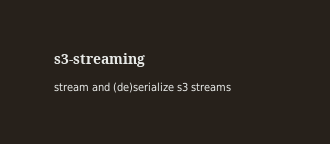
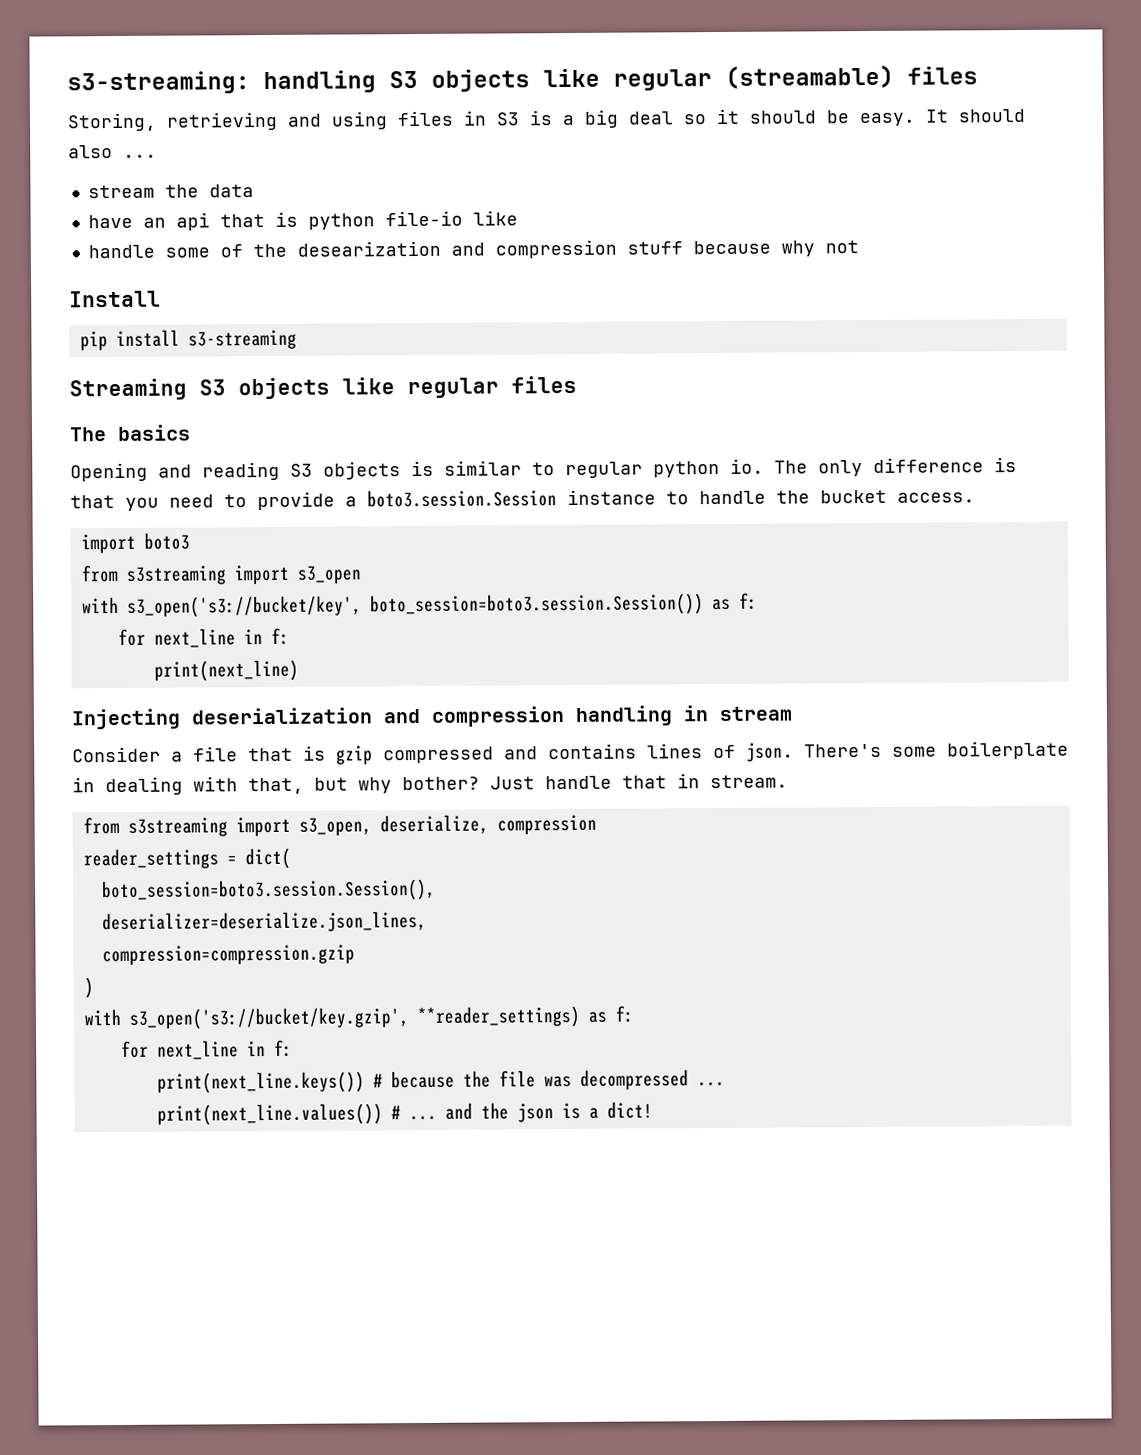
[54,53,145,67] [54,82,231,93] s3-streaming // stream and (de)serialize s3 streams -> [67,64,978,95] [67,108,1025,132] [68,145,157,159] [87,184,254,199] [87,210,518,231] [87,239,859,259] [69,290,161,308] [79,329,297,351] [69,375,577,401] [69,424,191,442] [70,457,1017,482] [70,489,975,511] [80,532,190,554] [80,564,362,585] [81,592,758,618] [117,627,290,648] [153,659,299,682] [71,705,792,730] [72,740,1069,765] [72,773,788,796] [82,814,597,837] [82,847,291,870] [101,878,436,903] [101,910,427,934] [101,944,355,966] [83,977,94,999] [83,1005,634,1030] [120,1039,293,1060] [156,1069,725,1094] [156,1101,653,1126] s3-streaming: handling S3 objects like regular (streamable) files // Storing, retrieving and using files in S3 is a big deal so it should be easy. It should also ... // stream the data // have an api that is python file-io like // handle some of the desearization and compression stuff because why not // Install // pip install s3-streaming // Streaming S3 objects like regular files // The basics // Opening and reading S3 objects is similar to regular python io. The only difference is that you need to provide a boto3.session.Session instance to handle the bucket access. // import boto3 // from s3streaming import s3_open // with s3_open('s3://bucket/key', boto_session=boto3.session.Session()) as f: // for next_line in f: // print(next_line) // Injecting deserialization and compression handling in stream // Consider a file that is gzip compressed and contains lines of json. There's some boilerplate in dealing with that, but why bother? Just handle that in stream. // from s3streaming import s3_open, deserialize, compression // reader_settings = dict( // boto_session=boto3.session.Session(), // deserializer=deserialize.json_lines, // compression=compression.gzip // ) // with s3_open('s3://bucket/key.gzip', **reader_settings) as f: // for next_line in f: // print(next_line.keys()) # because the file was decompressed ... // print(next_line.values()) # ... and the json is a dict!

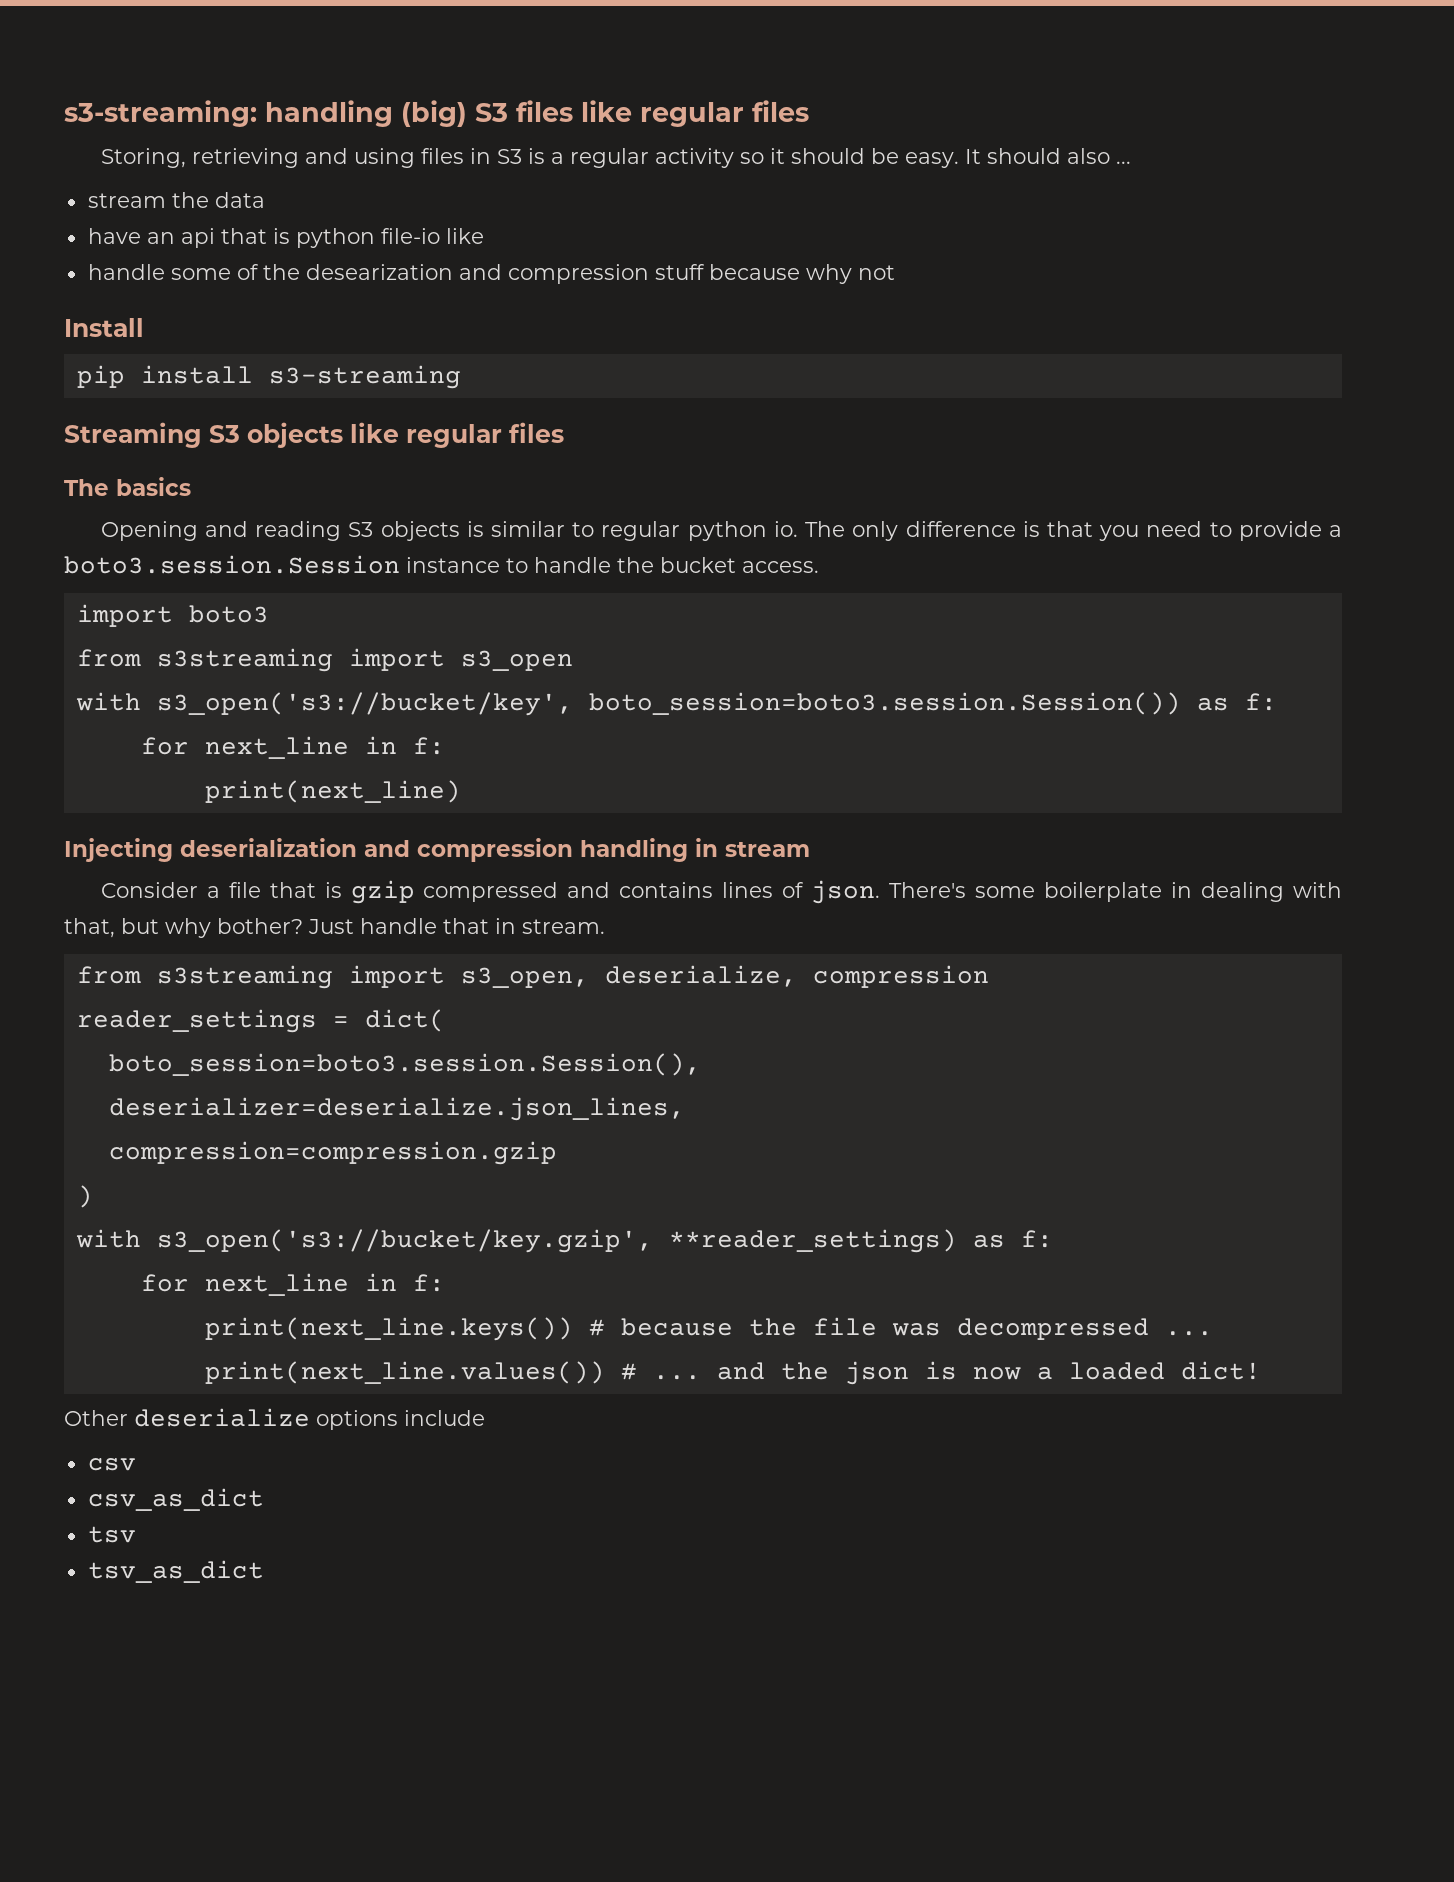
[389,64,894,92] S3 objects like regular (streamable) -> [401,100,744,127] (big) S3 files like regular
[584,109,674,128] big deal -> [569,148,734,168] regular activity
[588,1101,653,1119] a dict! -> [972,1361,1261,1380] [64,1408,485,1430] [87,1458,136,1471] [87,1488,264,1511] [87,1526,136,1543] [87,1560,264,1583] now a loaded dict! // Other deserialize options include // csv // csv_as_dict // tsv // tsv_as_dict

